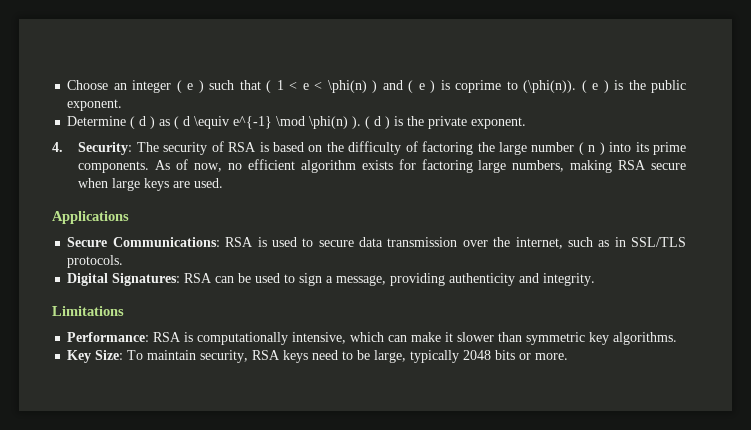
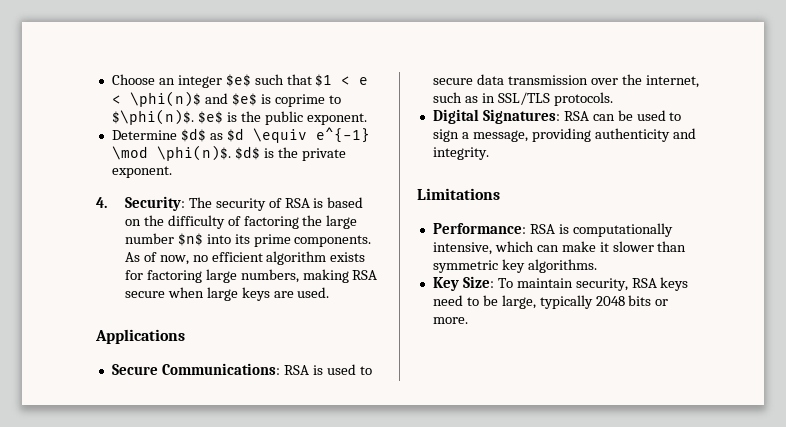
[176,80,609,93] ( e ) such that ( 1 < e < \phi(n) ) and ( e ) is coprime to (\phi(n)). ( e ) -> [225,74,369,87] [111,91,341,107] [111,109,223,125] $e$ such that $1 < e < \phi(n)$ and $e$ is coprime to $\phi(n)$. $e$
[130,116,391,129] ( d ) as ( d \equiv e^{-1} \mod \phi(n) ). ( d ) -> [180,127,370,143] [111,145,260,161] $d$ as $d \equiv e^{-1} \mod \phi(n)$. $d$
[578,142,605,155] ( n ) -> [177,233,203,246] $n$

